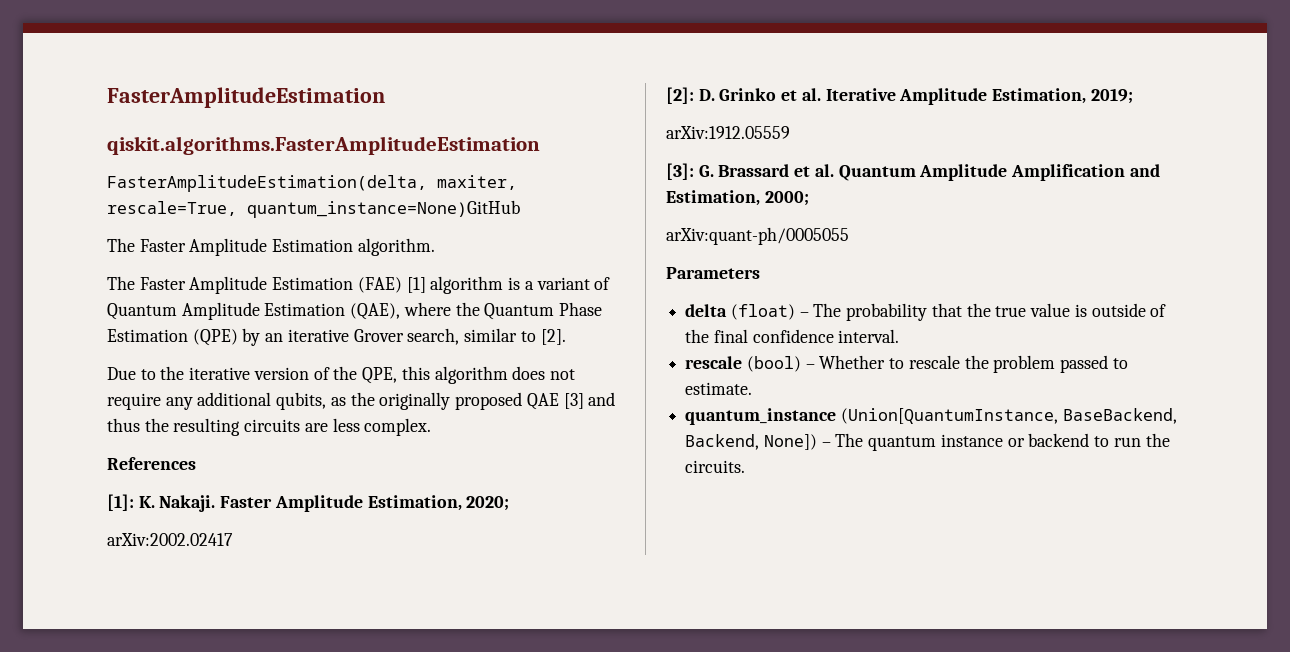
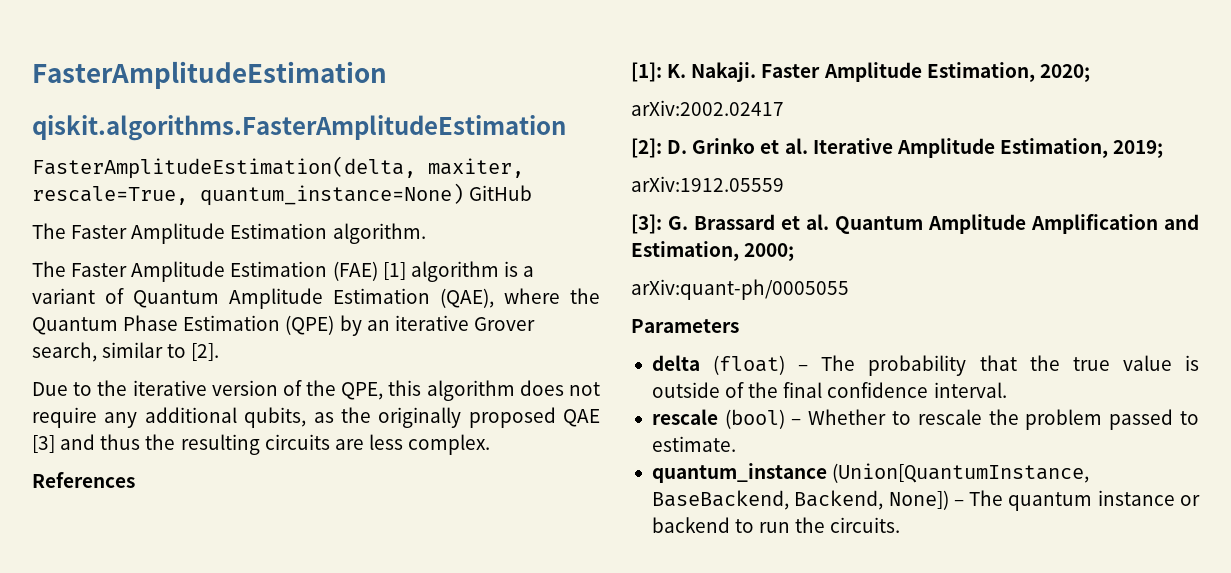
[247,200,520,218] quantum_instance=None)GitHub -> [200,183,533,206] quantum_instance=None) GitHub

